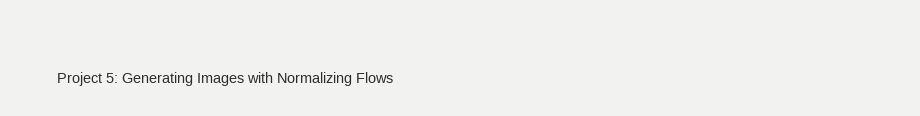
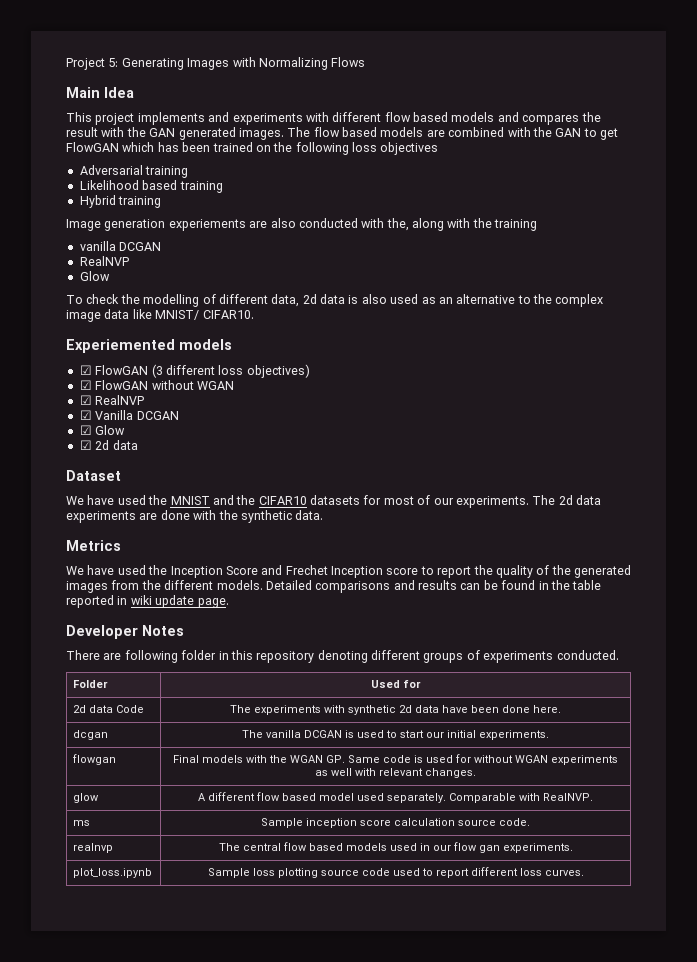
(393, 77) none -> [66,87,134,98] [66,112,601,125] [66,127,618,140] [66,142,439,155] [79,165,189,178] [79,180,223,193] [79,195,162,208] [66,218,538,231] [79,241,162,251] [79,256,129,266] [79,271,110,281] [66,294,604,307] [66,309,254,322] [66,339,232,353] [79,364,310,378] [79,380,234,390] [79,395,145,405] [79,410,179,420] [79,425,126,435] [79,440,138,450] [66,470,121,481] [66,495,601,508] [66,510,324,523] [66,540,121,551] [66,565,631,578] [66,580,602,593] [66,595,229,608] [66,625,184,639] [66,650,619,663] [73,680,109,688] [371,680,421,688] [73,705,145,713] [230,705,561,715] [73,730,109,740] [242,730,549,740] [73,754,117,765] [173,754,618,765] [315,768,476,778] [73,793,100,803] [198,792,593,803] [73,820,91,826] [261,818,530,828] [73,843,114,853] [218,842,573,853] [73,868,153,878] [207,867,584,878] // Main Idea // This project implements and experiments with different flow based models and compares the result with the GAN generated images. The flow based models are combined with the GAN to get FlowGAN which has been trained on the following loss objectives // Adversarial training // Likelihood based training // Hybrid training // Image generation experiements are also conducted with the, along with the training // vanilla DCGAN // RealNVP // Glow // To check the modelling of different data, 2d data is also used as an alternative to the complex image data like MNIST/ CIFAR10. // Experiemented models // ☑ FlowGAN (3 different loss objectives) // ☑ FlowGAN without WGAN // ☑ RealNVP // ☑ Vanilla DCGAN // ☑ Glow // ☑ 2d data // Dataset // We have used the MNIST and the CIFAR10 datasets for most of our experiments. The 2d data experiments are done with the synthetic data. // Metrics // We have used the Inception Score and Frechet Inception score to report the quality of the generated images from the different models. Detailed comparisons and results can be found in the table reported in wiki update page. // Developer Notes // There are following folder in this repository denoting different groups of experiments conducted. // Folder | Used for // 2d data Code | The experiments with synthetic 2d data have been done here. // dcgan | The vanilla DCGAN is used to start our initial experiments. // flowgan | Final models with the WGAN GP. Same code is used for without WGAN experiments as well with relevant changes. // glow | A different flow based model used separately. Comparable with RealNVP. // ms | Sample inception score calculation source code. // realnvp | The central flow based models used in our flow gan experiments. // plot_loss.ipynb | Sample loss plotting source code used to report different loss curves.

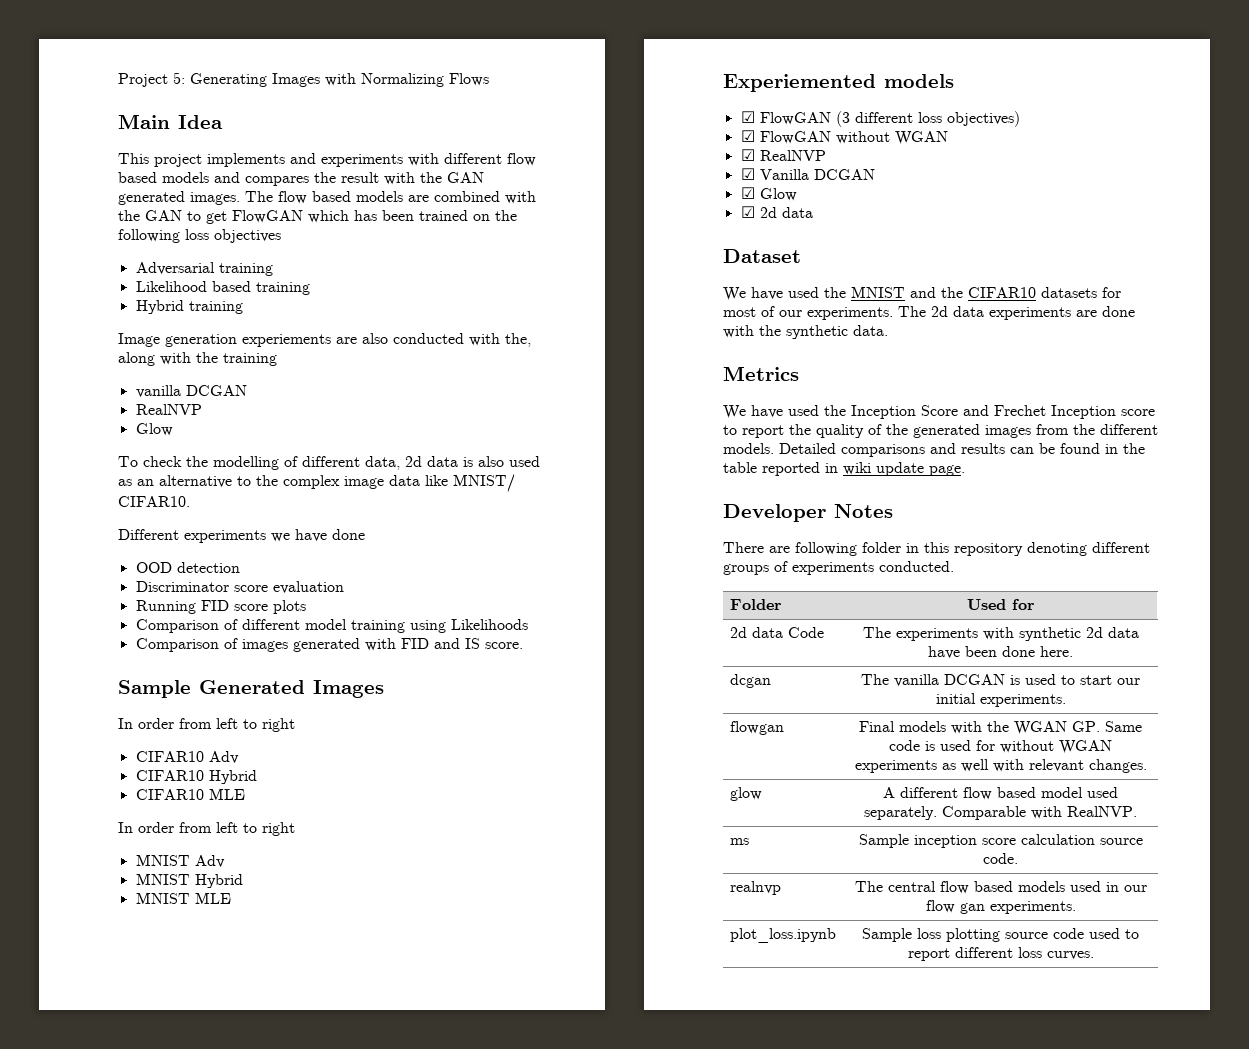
(254, 314) none -> [118,529,365,543] [135,562,240,573] [135,581,344,594] [135,600,306,614] [135,619,528,633] [135,638,523,652] [118,680,384,698] [118,718,295,732] [135,751,239,764] [135,770,257,784] [135,788,245,800] [118,822,295,836] [135,854,225,868] [135,873,243,888] [135,892,231,904] // Different experiments we have done // OOD detection // Discriminator score evaluation // Running FID score plots // Comparison of different model training using Likelihoods // Comparison of images generated with FID and IS score. // Sample Generated Images // In order from left to right // CIFAR10 Adv // CIFAR10 Hybrid // CIFAR10 MLE // In order from left to right // MNIST Adv // MNIST Hybrid // MNIST MLE

